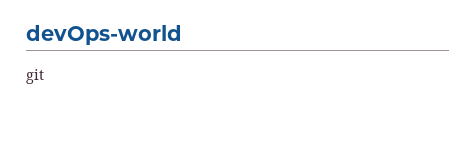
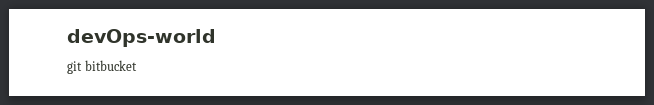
(44, 76) none -> [84,60,137,71] bitbucket

